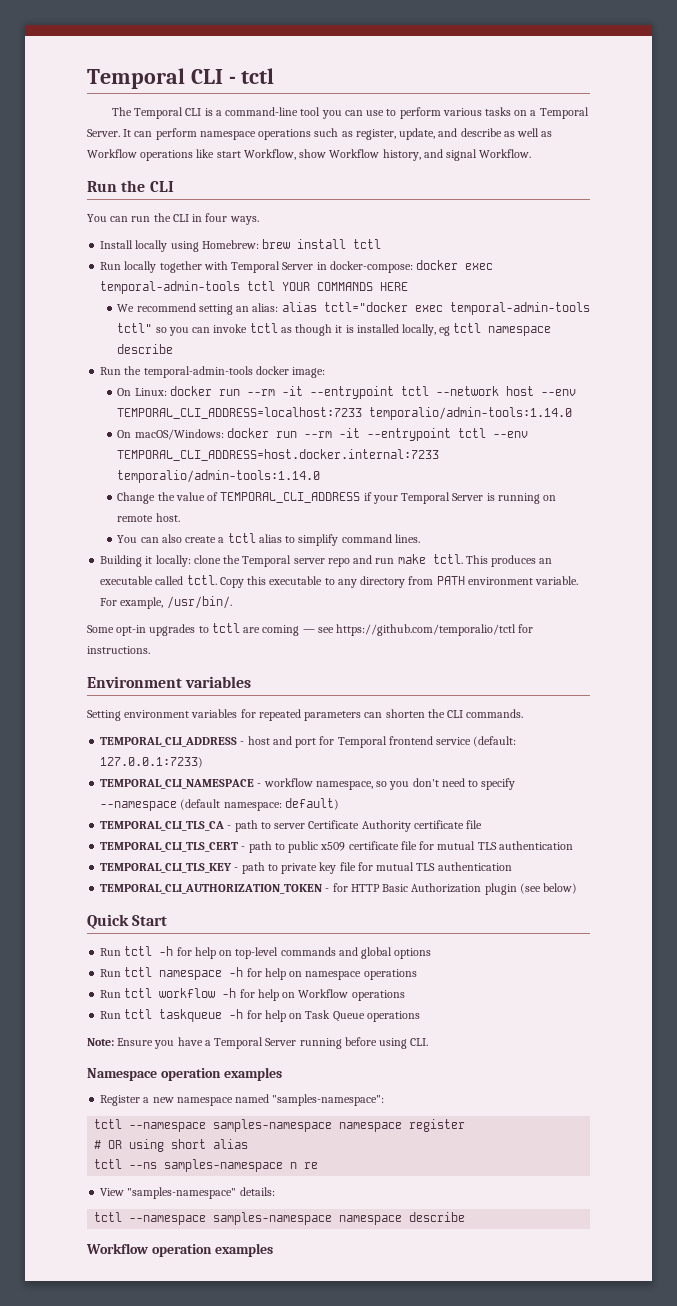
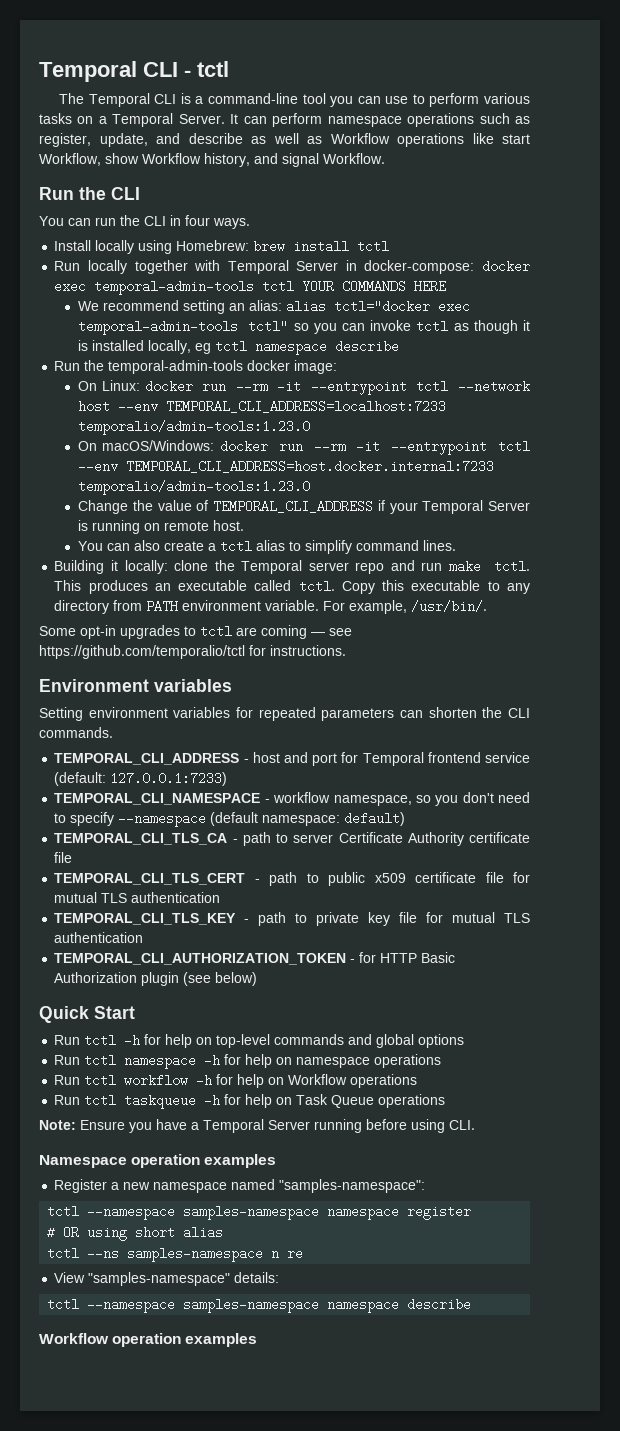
[369,407,573,420] temporalio/admin-tools:1.14.0 -> [78,420,311,435] temporalio/admin-tools:1.23.0
[117,470,321,483] temporalio/admin-tools:1.14.0 -> [78,480,311,495] temporalio/admin-tools:1.23.0

